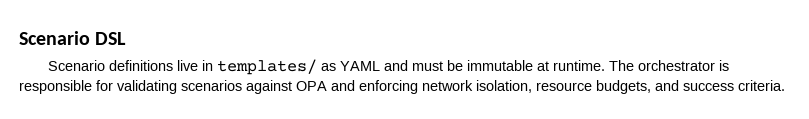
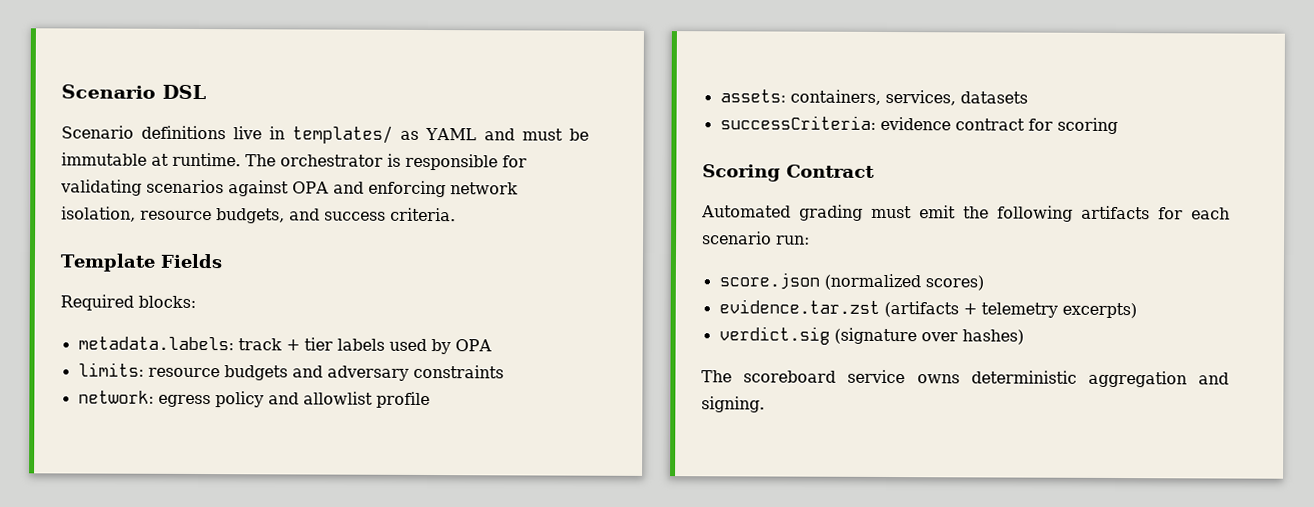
(785, 85) none -> [60,253,222,272] [60,294,196,311] [77,336,492,355] [77,362,504,381] [77,390,430,409] [719,89,1028,106] [719,115,1118,135] [702,164,875,182] [701,204,1230,222] [702,231,810,245] [718,272,984,291] [718,299,1137,319] [718,326,1024,345] [701,369,1229,388] [701,396,765,413] // Template Fields // Required blocks: // metadata.labels: track + tier labels used by OPA // limits: resource budgets and adversary constraints // network: egress policy and allowlist profile // assets: containers, services, datasets // successCriteria: evidence contract for scoring // Scoring Contract // Automated grading must emit the following artifacts for each scenario run: // score.json (normalized scores) // evidence.tar.zst (artifacts + telemetry excerpts) // verdict.sig (signature over hashes) // The scoreboard service owns deterministic aggregation and signing.

